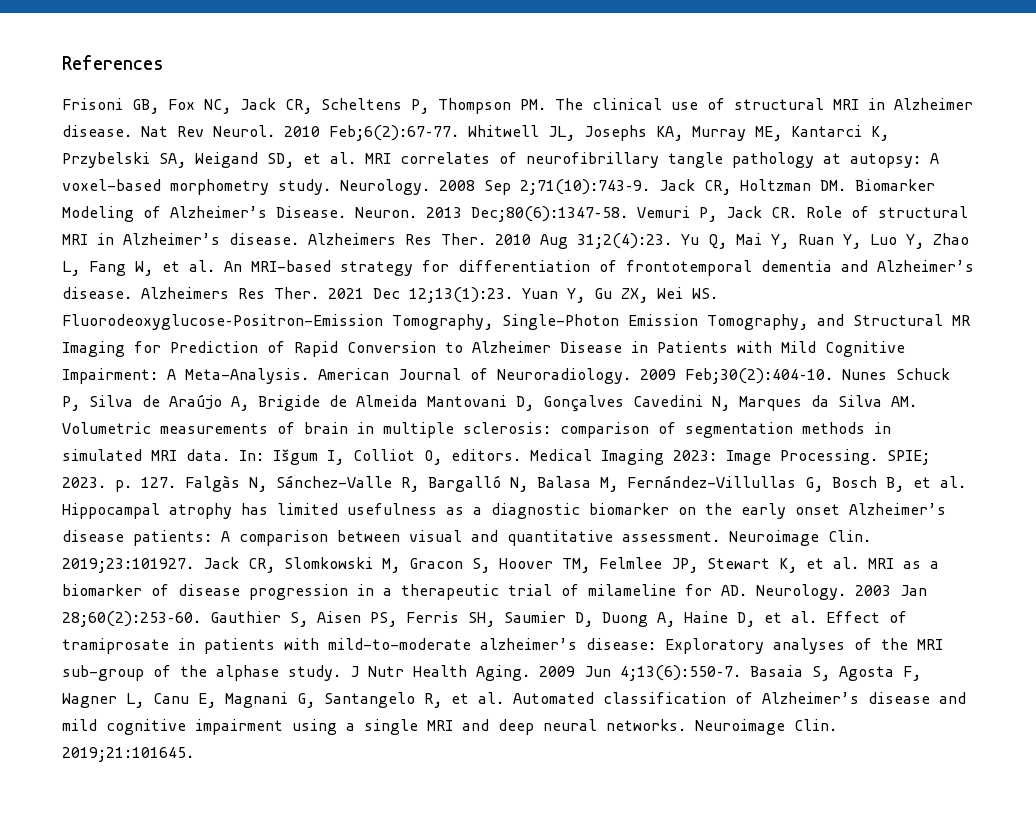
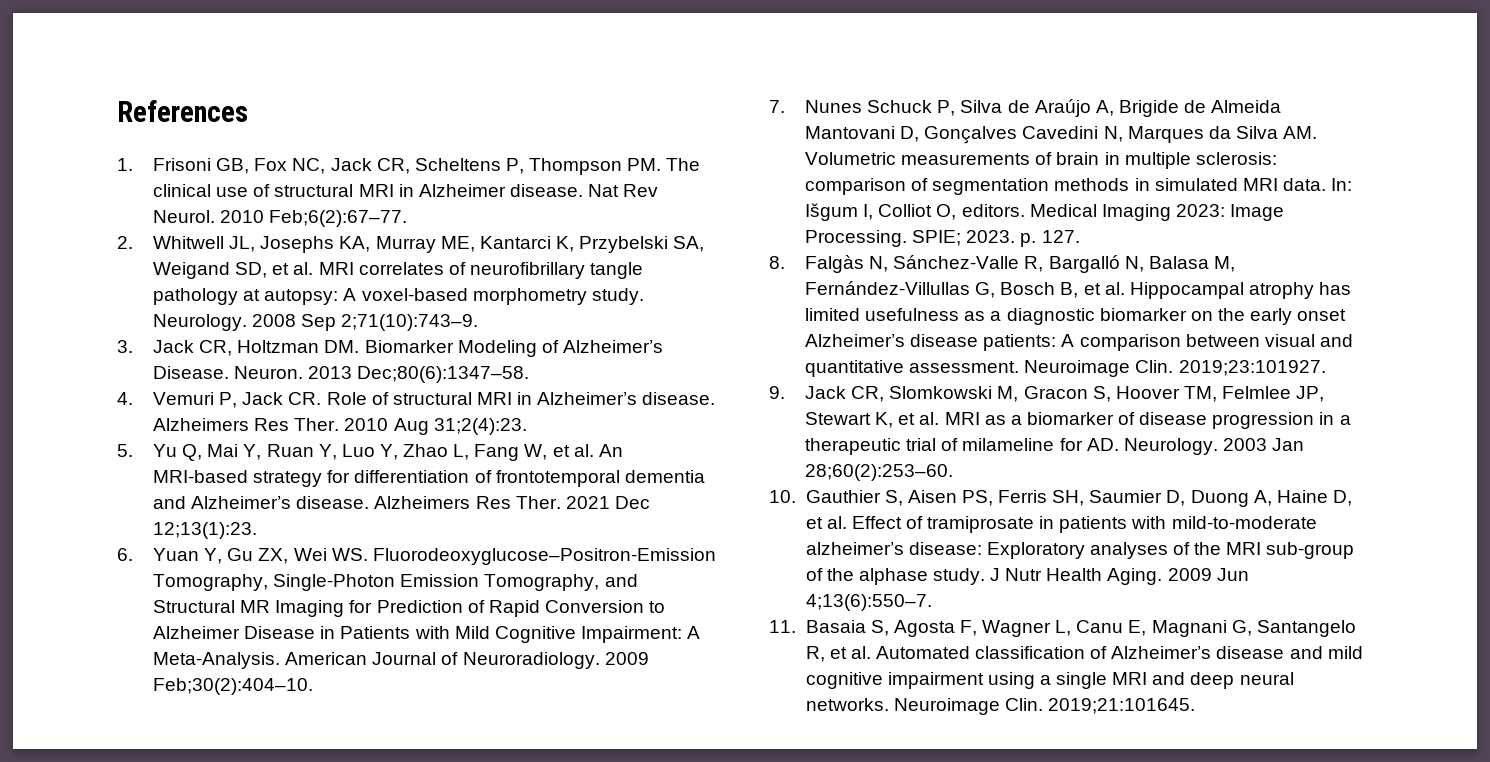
(164, 62) none -> [117,158,133,171] 1.
(459, 133) none -> [117,236,133,249] // 2.
(650, 187) none -> [117,340,133,353] // 3.
(628, 214) none -> [117,392,133,405] // 4.
(672, 241) none -> [117,444,133,457] // 5.
(513, 295) none -> [117,548,133,561] // 6.
(833, 376) none -> [769,100,785,113] // 7.
(176, 482) none -> [769,256,785,269] // 8.
(194, 565) none -> [769,386,785,399] // 9.
(201, 619) none -> [769,490,796,503] // 10.
(741, 673) none -> [769,620,796,633] // 11.

